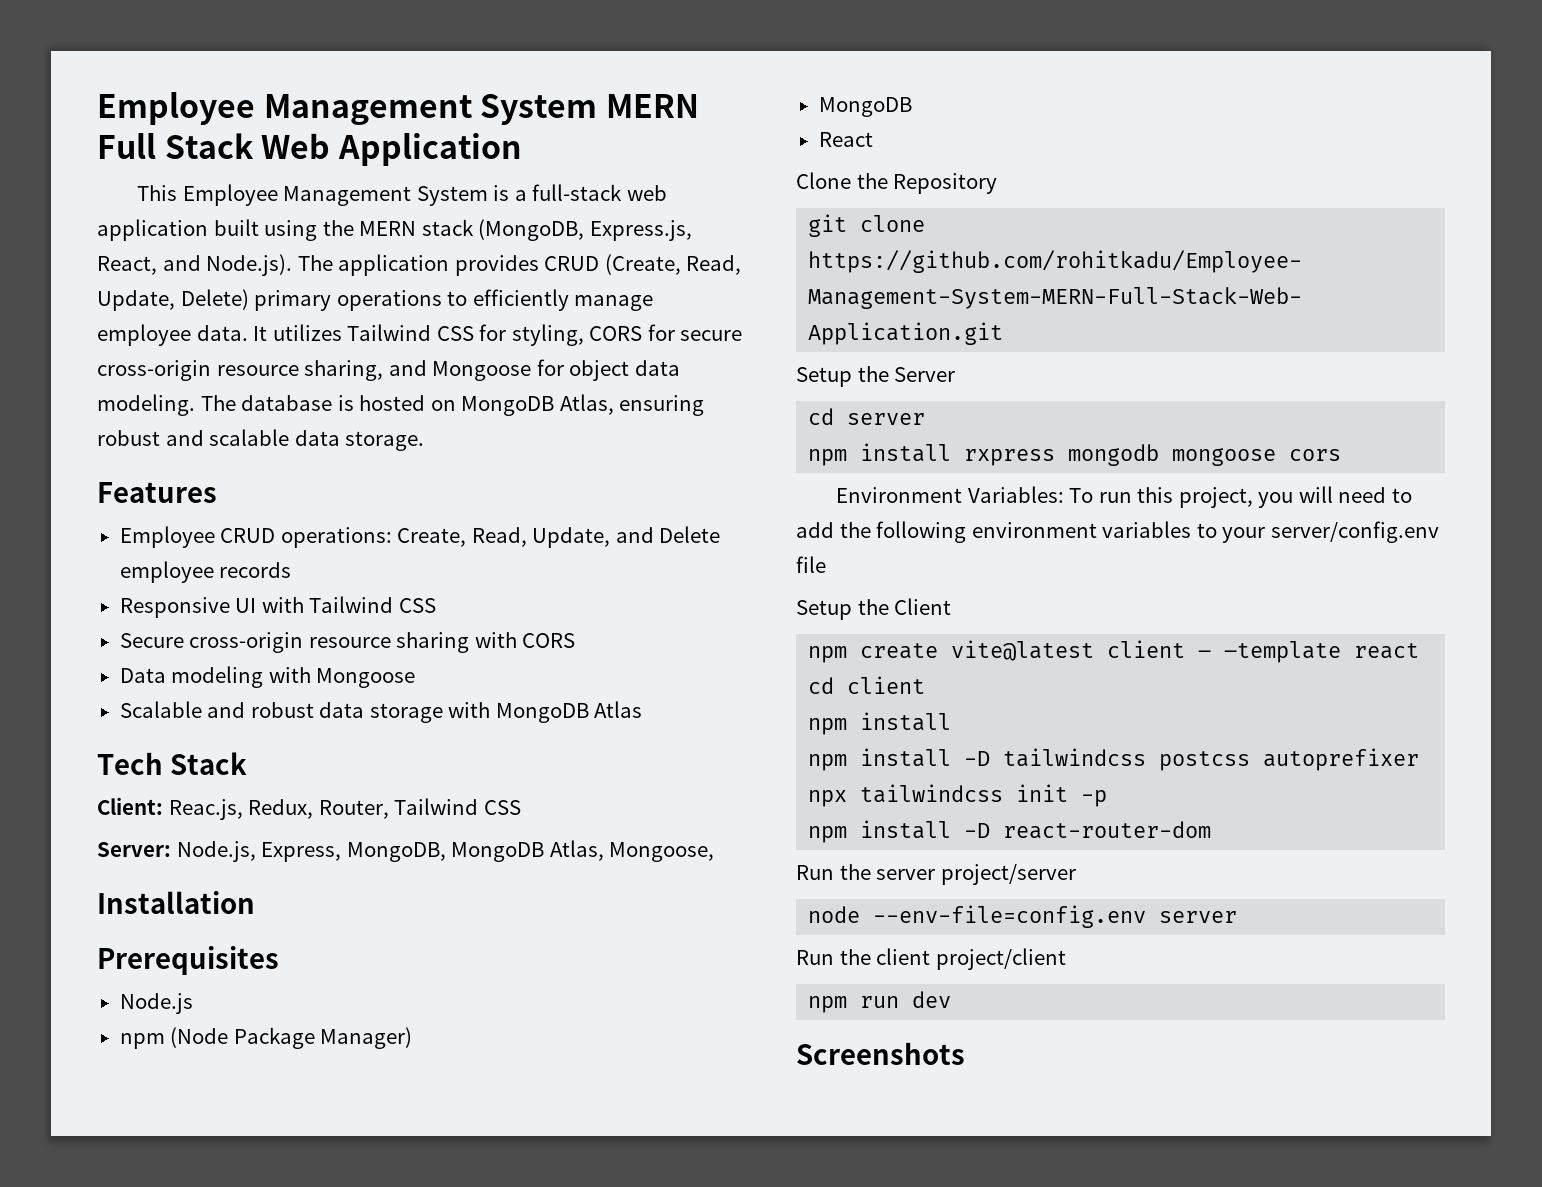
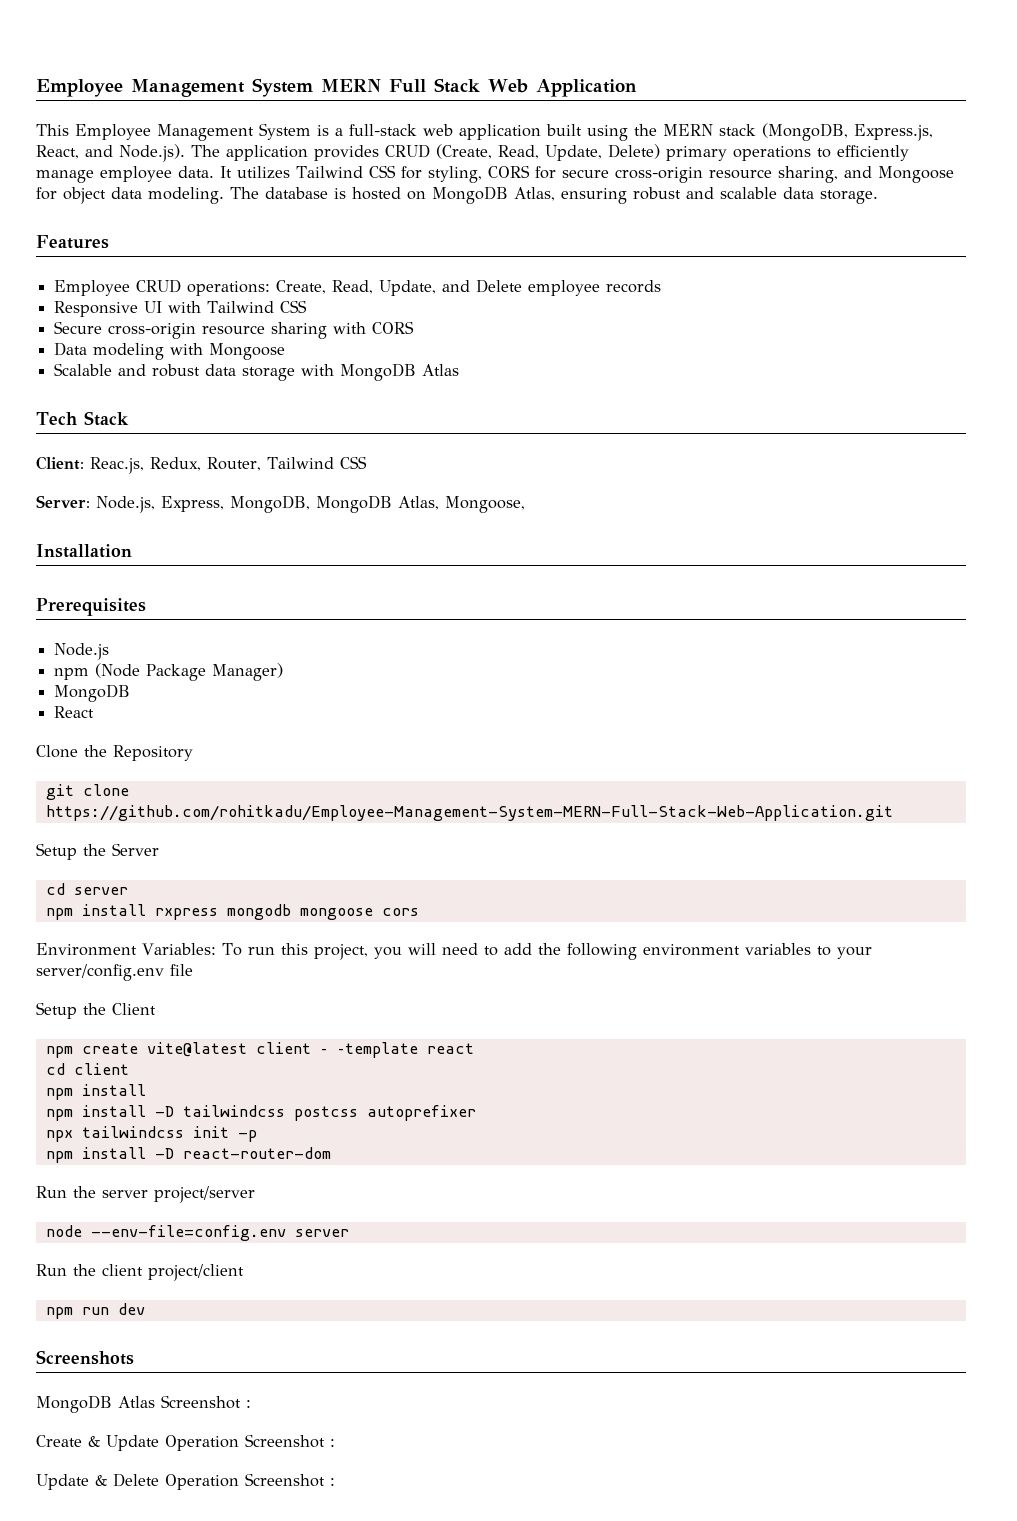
(965, 1053) none -> [36,1395,251,1413] [36,1434,335,1451] [36,1473,335,1490] // MongoDB Atlas Screenshot : // Create & Update Operation Screenshot : // Update & Delete Operation Screenshot :

